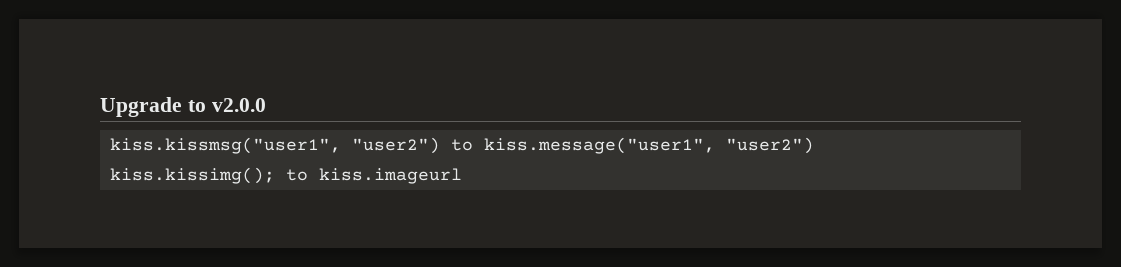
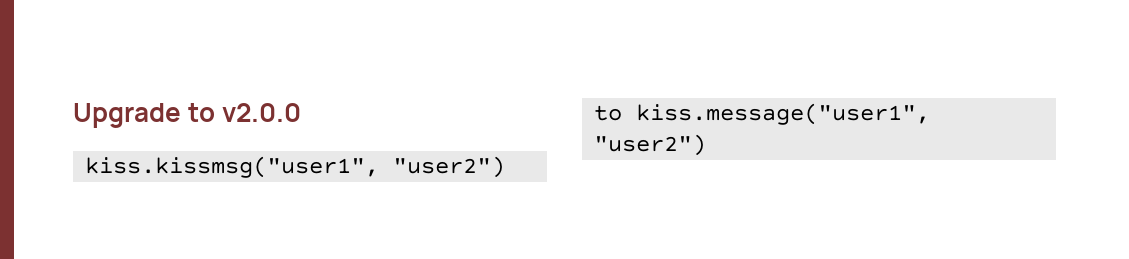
[109,167,462,184] // kiss.kissimg(); to kiss.imageurl -> (707, 145) none

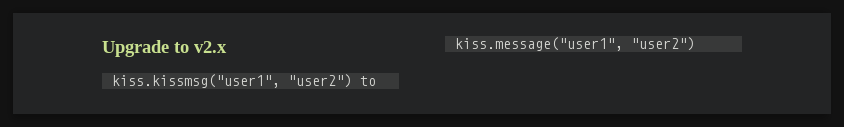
[222,103,302,122] v2.0.0 -> [194,41,227,53] v2.x

